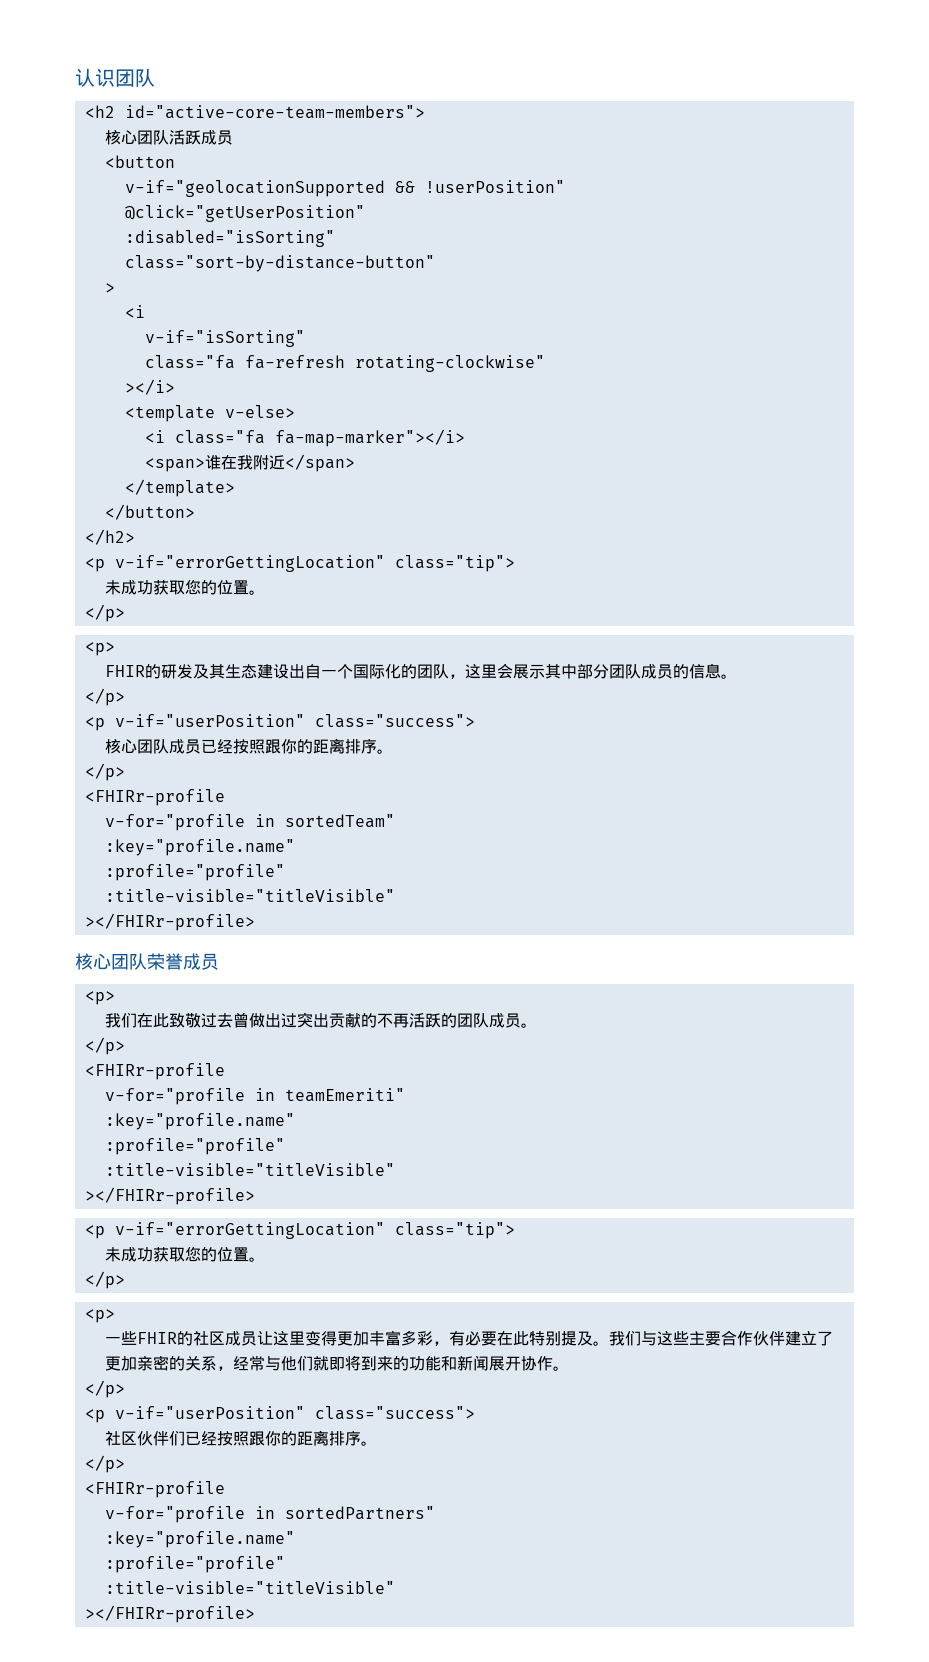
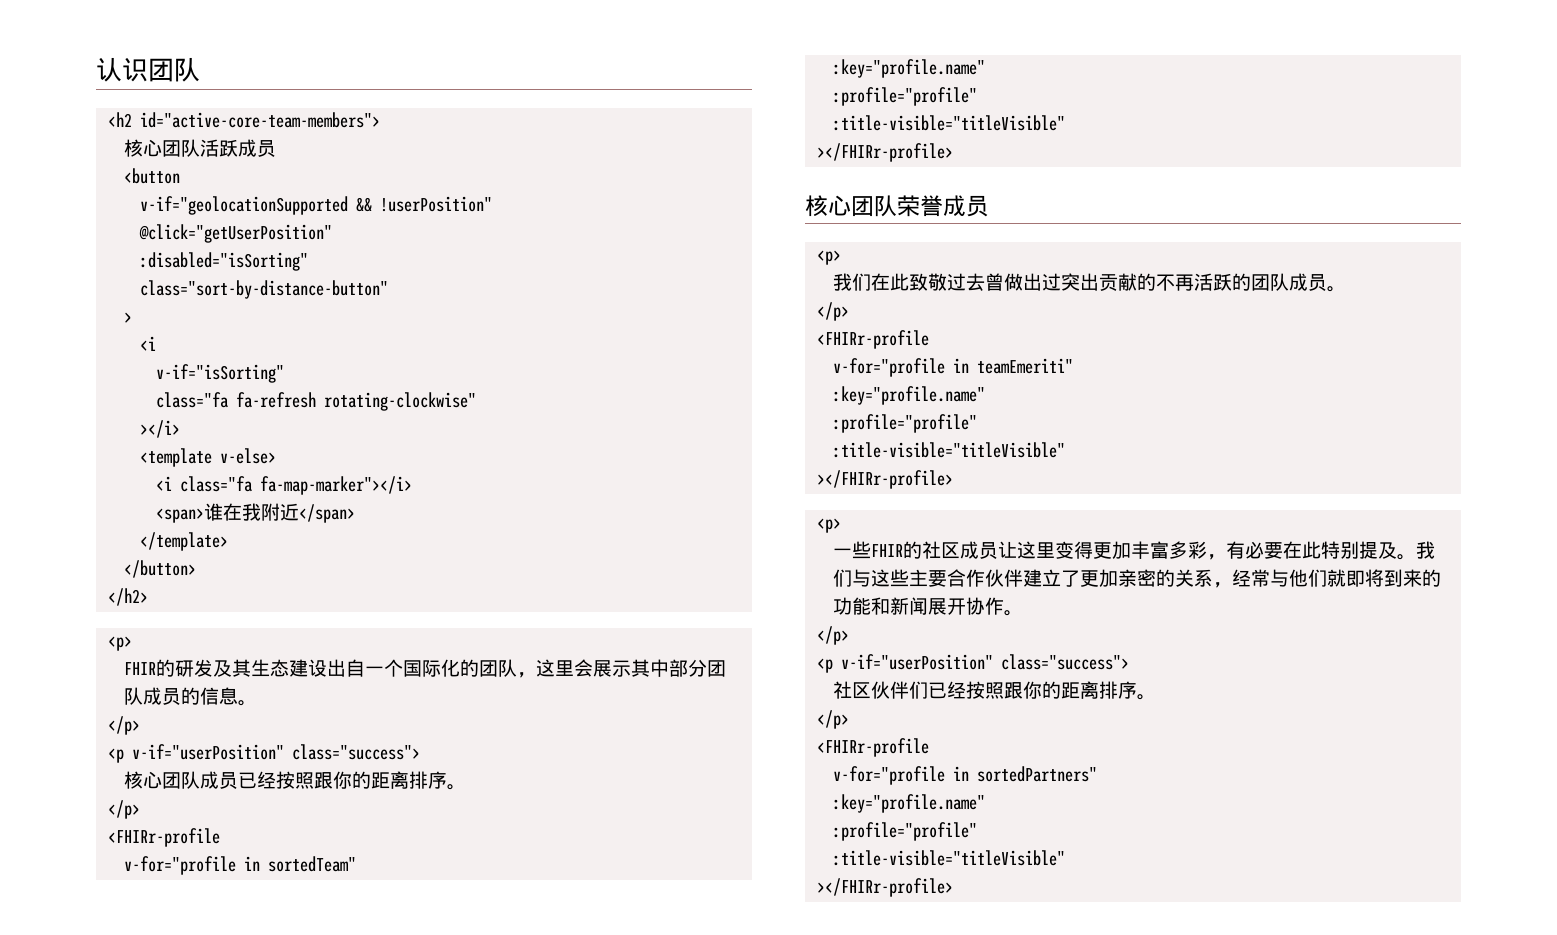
[84,555,515,572] [104,579,265,595] [84,604,125,622] // <p v-if="errorGettingLocation" class="tip"> // 未成功获取您的位置。 // </p> -> (148, 597) none
[84,1222,515,1239] [104,1246,265,1262] [84,1271,125,1289] // <p v-if="errorGettingLocation" class="tip"> // 未成功获取您的位置。 // </p> -> (953, 479) none

